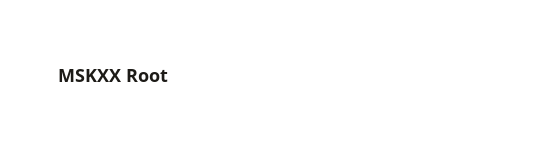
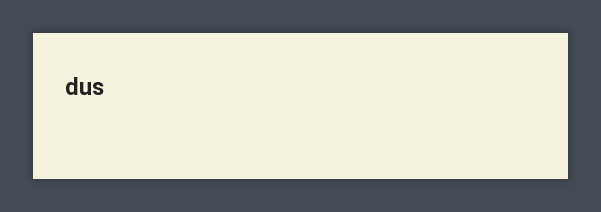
[58,69,168,82] MSKXX Root -> [65,77,104,95] dus

